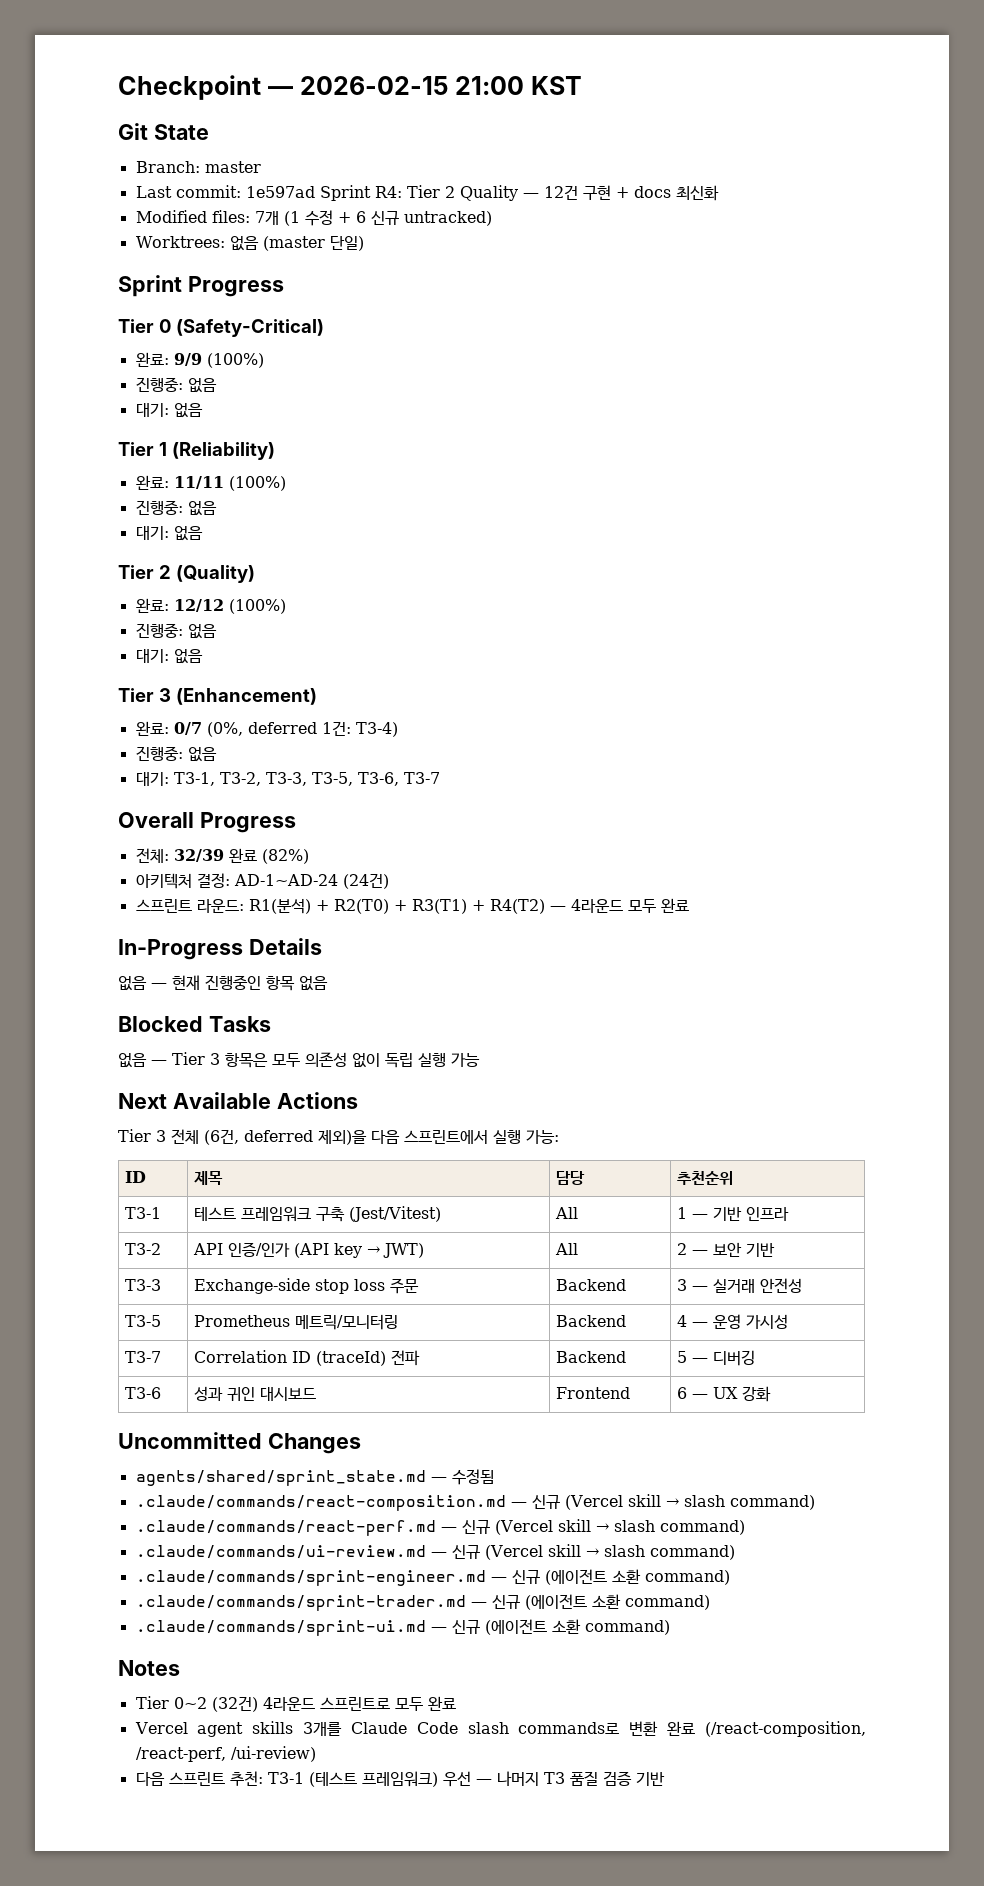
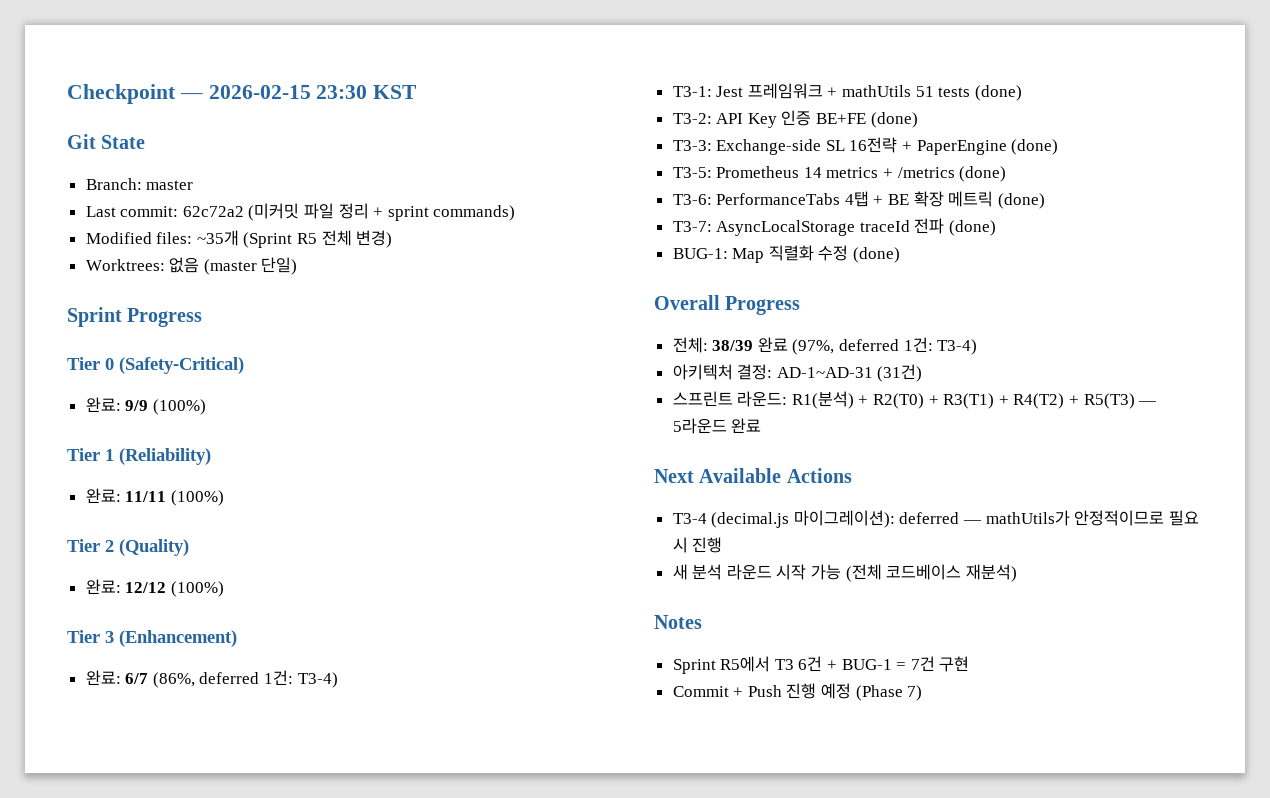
[455,76,525,95] 21:00 -> [316,85,368,99] 23:30
[245,185,719,201] [135,210,492,226] 1e597ad Sprint R4: Tier 2 Quality — 12건 구현 + docs 최신화 // Modified files: 7개 (1 수정 + 6 신규 untracked) -> [182,203,516,221] [85,230,393,248] 62c72a2 (미커밋 파일 정리 + sprint commands) // Modified files: ~35개 (Sprint R5 전체 변경)
[135,377,217,393] [135,403,203,418] // 진행중: 없음 // 대기: 없음 -> (206, 407) none
[135,500,217,516] [135,526,203,541] // 진행중: 없음 // 대기: 없음 -> (224, 498) none
[135,623,217,639] [135,649,203,664] // 진행중: 없음 // 대기: 없음 -> (224, 589) none
[173,721,398,737] [135,746,217,762] [135,772,440,786] [118,812,296,833] [135,848,309,864] 0/7 (0%, deferred 1건: T3-4) // 진행중: 없음 // 대기: T3-1, T3-2, T3-3, T3-5, T3-6, T3-7 // Overall Progress // 전체: 32/39 완료 (82%) -> [125,670,338,688] [672,83,1022,101] [672,110,918,128] [672,137,1059,155] [672,166,1007,182] [672,191,1045,209] [672,218,997,236] [672,245,901,263] [654,295,801,315] [672,337,978,355] 6/7 (86%, deferred 1건: T3-4) // T3-1: Jest 프레임워크 + mathUtils 51 tests (done) // T3-2: API Key 인증 BE+FE (done) // T3-3: Exchange-side SL 16전략 + PaperEngine (done) // T3-5: Prometheus 14 metrics + /metrics (done) // T3-6: PerformanceTabs 4탭 + BE 확장 메트릭 (done) // T3-7: AsyncLocalStorage traceId 전파 (done) // BUG-1: Map 직렬화 수정 (done) // Overall Progress // 전체: 38/39 완료 (97%, deferred 1건: T3-4)
[233,873,389,889] AD-1~AD-24 (24건) -> [776,364,923,382] AD-1~AD-31 (31건)
[549,898,689,913] [118,938,322,960] [118,975,328,991] [118,1016,271,1032] [118,1052,480,1068] [118,1092,358,1109] [118,1129,559,1145] [124,1171,146,1183] [193,1171,223,1185] [555,1171,585,1185] [676,1171,733,1185] [124,1207,161,1219] [193,1206,441,1222] [554,1207,578,1219] [676,1207,789,1221] [124,1243,161,1255] [192,1242,424,1258] [554,1243,578,1255] [676,1242,775,1257] [124,1279,161,1291] [193,1278,419,1294] [555,1279,626,1291] [676,1278,802,1293] [124,1315,161,1327] [193,1314,398,1330] [555,1315,626,1327] [676,1314,788,1329] [124,1351,161,1363] [193,1350,420,1366] [555,1351,626,1363] [676,1350,755,1366] [124,1387,161,1399] [193,1386,316,1401] [555,1387,630,1399] [676,1386,771,1402] [118,1432,361,1454] [135,1469,494,1486] [135,1494,815,1511] [135,1519,745,1536] [135,1544,735,1560] [135,1569,730,1586] [135,1594,710,1611] [135,1619,670,1636] [118,1660,180,1676] [135,1696,456,1712] [134,1721,866,1737] [135,1746,316,1762] [135,1771,665,1787] — 4라운드 모두 완료 // In-Progress Details // 없음 — 현재 진행중인 항목 없음 // Blocked Tasks // 없음 — Tier 3 항목은 모두 의존성 없이 독립 실행 가능 // Next Available Actions // Tier 3 전체 (6건, deferred 제외)을 다음 스프린트에서 실행 가능: // ID | 제목 | 담당 | 추천순위 // T3-1 | 테스트 프레임워크 구축 (Jest/Vitest) | All | 1 — 기반 인프라 // T3-2 | API 인증/인가 (API key → JWT) | All | 2 — 보안 기반 // T3-3 | Exchange-side stop loss 주문 | Backend | 3 — 실거래 안전성 // T3-5 | Prometheus 메트릭/모니터링 | Backend | 4 — 운영 가시성 // T3-7 | Correlation ID (traceId) 전파 | Backend | 5 — 디버깅 // T3-6 | 성과 귀인 대시보드 | Frontend | 6 — UX 강화 // Uncommitted Changes // agents/shared/sprint_state.md — 수정됨 // .claude/commands/react-composition.md — 신규 (Vercel skill → slash command) // .claude/commands/react-perf.md — 신규 (Vercel skill → slash command) // .claude/commands/ui-review.md — 신규 (Vercel skill → slash command) // .claude/commands/sprint-engineer.md — 신규 (에이전트 소환 command) // .claude/commands/sprint-trader.md — 신규 (에이전트 소환 command) // .claude/commands/sprint-ui.md — 신규 (에이전트 소환 command) // Notes // Tier 0~2 (32건) 4라운드 스프린트로 모두 완료 // Vercel agent skills 3개를 Claude Code slash commands로 변환 완료 (/react-composition, /react-perf, /ui-review) // 다음 스프린트 추천: T3-1 (테스트 프레임워크) 우선 — 나머지 T3 품질 검증 기반 -> [1069,393,1158,409] [672,418,762,434] [654,468,852,483] [672,510,1199,528] [672,537,723,553] [672,564,1017,582] [654,615,702,629] [672,656,970,674] [672,683,923,701] + R5(T3) — 5라운드 완료 // Next Available Actions // T3-4 (decimal.js 마이그레이션): deferred — mathUtils가 안정적이므로 필요 시 진행 // 새 분석 라운드 시작 가능 (전체 코드베이스 재분석) // Notes // Sprint R5에서 T3 6건 + BUG-1 = 7건 구현 // Commit + Push 진행 예정 (Phase 7)

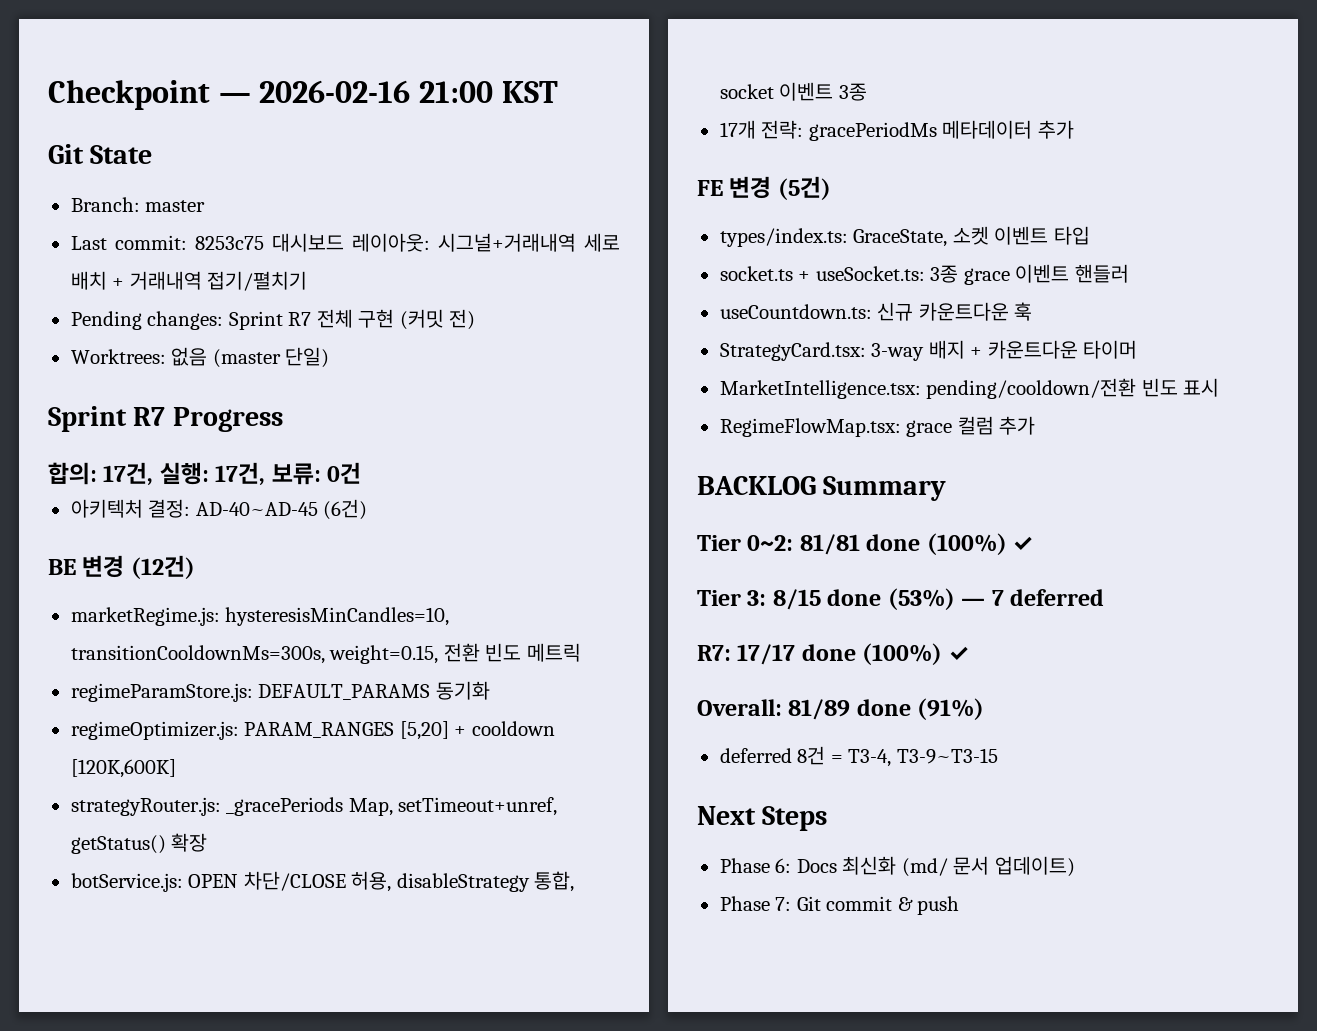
[208,85,368,99] 2026-02-15 23:30 -> [259,80,493,103] 2026-02-16 21:00
[182,203,516,221] [85,230,393,248] 62c72a2 (미커밋 파일 정리 + sprint commands) // Modified files: ~35개 (Sprint R5 전체 변경) -> [194,233,620,252] [70,271,308,291] [70,309,476,330] 8253c75 대시보드 레이아웃: 시그널+거래내역 세로 배치 + 거래내역 접기/펼치기 // Pending changes: Sprint R7 전체 구현 (커밋 전)
[127,308,203,327] [67,357,244,374] [85,397,206,415] [67,448,211,465] [85,488,224,506] [67,539,189,556] [85,579,224,597] [67,630,237,647] [85,670,338,688] [672,83,1022,101] [672,110,918,128] [672,137,1059,155] [672,166,1007,182] [672,191,1045,209] [672,218,997,236] [672,245,901,263] [654,295,801,315] [672,337,978,355] [672,364,923,382] [672,391,1158,409] [672,418,762,434] [654,468,852,483] [672,510,1199,528] [672,537,723,553] [672,564,1017,582] [654,615,702,629] [672,656,970,674] [672,683,923,701] Progress // Tier 0 (Safety-Critical) // 완료: 9/9 (100%) // Tier 1 (Reliability) // 완료: 11/11 (100%) // Tier 2 (Quality) // 완료: 12/12 (100%) // Tier 3 (Enhancement) // 완료: 6/7 (86%, deferred 1건: T3-4) // T3-1: Jest 프레임워크 + mathUtils 51 tests (done) // T3-2: API Key 인증 BE+FE (done) // T3-3: Exchange-side SL 16전략 + PaperEngine (done) // T3-5: Prometheus 14 metrics + /metrics (done) // T3-6: PerformanceTabs 4탭 + BE 확장 메트릭 (done) // T3-7: AsyncLocalStorage traceId 전파 (done) // BUG-1: Map 직렬화 수정 (done) // Overall Progress // 전체: 38/39 완료 (97%, deferred 1건: T3-4) // 아키텍처 결정: AD-1~AD-31 (31건) // 스프린트 라운드: R1(분석) + R2(T0) + R3(T1) + R4(T2) + R5(T3) — 5라운드 완료 // Next Available Actions // T3-4 (decimal.js 마이그레이션): deferred — mathUtils가 안정적이므로 필요 시 진행 // 새 분석 라운드 시작 가능 (전체 코드베이스 재분석) // Notes // Sprint R5에서 T3 6건 + BUG-1 = 7건 구현 // Commit + Push 진행 예정 (Phase 7) -> [133,407,283,432] [48,462,362,486] [70,499,368,520] [48,555,195,579] [70,607,450,626] [70,643,581,664] [70,681,490,702] [70,721,555,740] [70,759,176,778] [70,797,558,816] [70,833,208,854] [70,871,575,892] [719,82,867,101] [719,120,1074,141] [697,176,831,200] [719,226,1090,247] [719,264,1129,285] [719,302,1033,321] [719,340,1138,361] [719,378,1220,399] [719,416,1036,437] [697,476,947,501] [697,533,1034,555] [697,588,1105,610] [697,643,969,665] [697,698,985,720] [719,746,998,767] [697,806,828,831] [719,856,1075,877] [719,896,960,915] R7 Progress // 합의: 17건, 실행: 17건, 보류: 0건 // 아키텍처 결정: AD-40~AD-45 (6건) // BE 변경 (12건) // marketRegime.js: hysteresisMinCandles=10, transitionCooldownMs=300s, weight=0.15, 전환 빈도 메트릭 // regimeParamStore.js: DEFAULT_PARAMS 동기화 // regimeOptimizer.js: PARAM_RANGES [5,20] + cooldown [120K,600K] // strategyRouter.js: _gracePeriods Map, setTimeout+unref, getStatus() 확장 // botService.js: OPEN 차단/CLOSE 허용, disableStrategy 통합, socket 이벤트 3종 // 17개 전략: gracePeriodMs 메타데이터 추가 // FE 변경 (5건) // types/index.ts: GraceState, 소켓 이벤트 타입 // socket.ts + useSocket.ts: 3종 grace 이벤트 핸들러 // useCountdown.ts: 신규 카운트다운 훅 // StrategyCard.tsx: 3-way 배지 + 카운트다운 타이머 // MarketIntelligence.tsx: pending/cooldown/전환 빈도 표시 // RegimeFlowMap.tsx: grace 컬럼 추가 // BACKLOG Summary // Tier 0~2: 81/81 done (100%) ✓ // Tier 3: 8/15 done (53%) — 7 deferred // R7: 17/17 done (100%) ✓ // Overall: 81/89 done (91%) // deferred 8건 = T3-4, T3-9~T3-15 // Next Steps // Phase 6: Docs 최신화 (md/ 문서 업데이트) // Phase 7: Git commit & push

